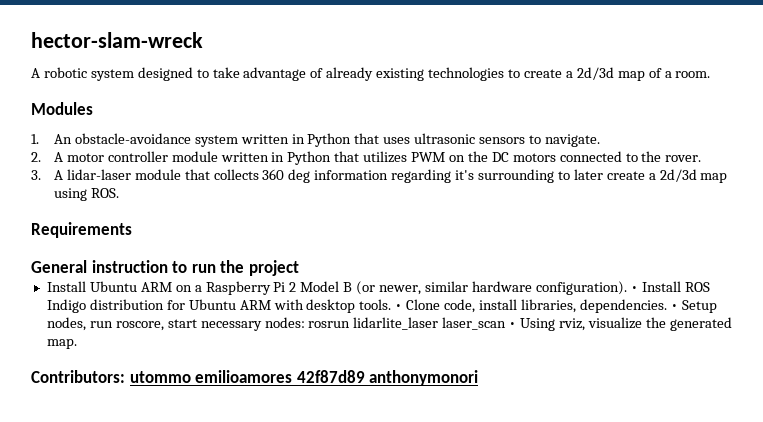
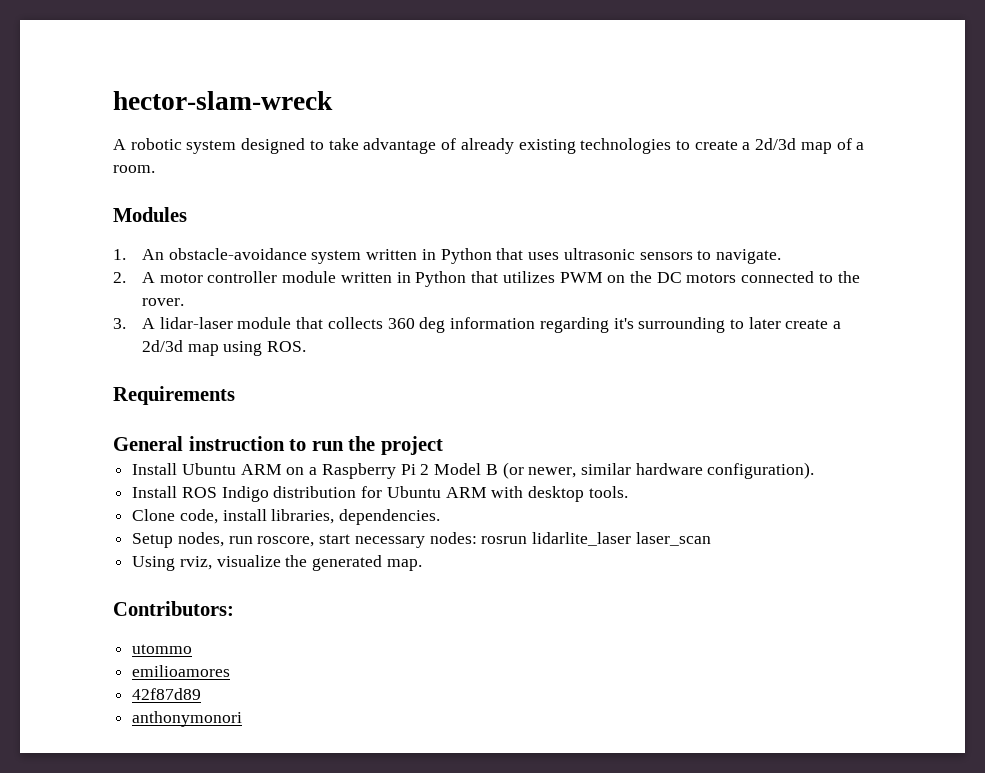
[630,286,638,292] • -> (815, 470) //
[395,304,403,310] • -> (628, 492) //
[670,304,678,310] • -> (441, 517) //
[509,322,517,328] • -> (711, 539) //
(125, 376) none -> (234, 608) //
(191, 377) none -> (193, 649) //
(293, 376) none -> (231, 671) //
(365, 376) none -> (202, 694) //

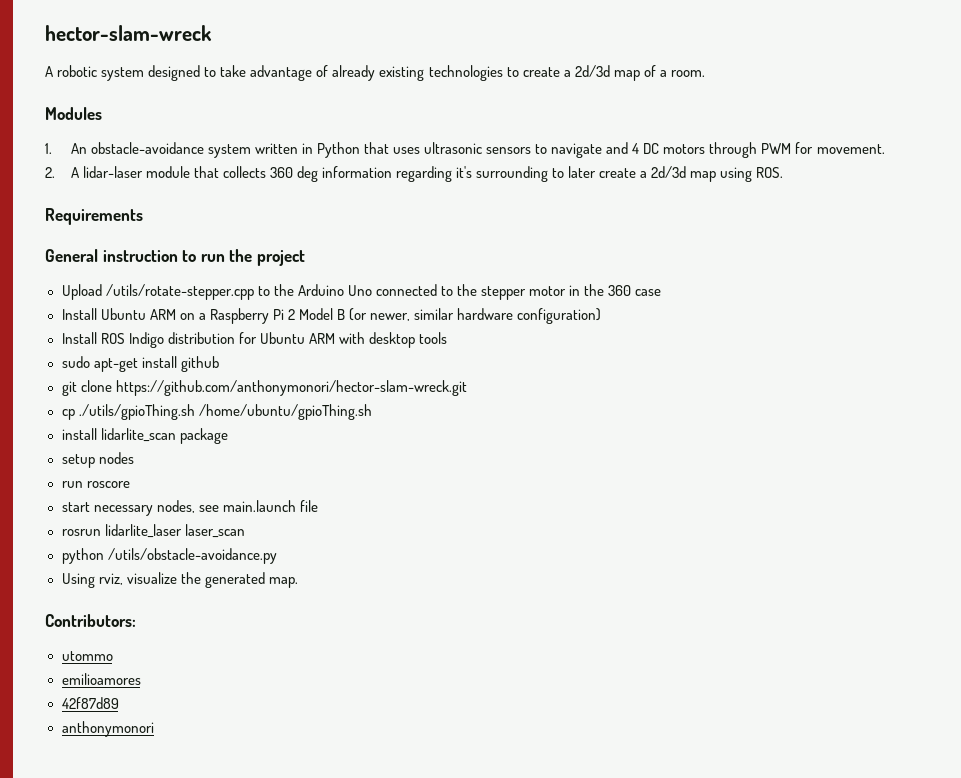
[716,249,782,264] [113,271,860,287] [142,298,185,306] [113,318,126,329] navigate. // 2. A motor controller module written in Python that utilizes PWM on the DC motors connected to the rover. // 3. -> [551,142,885,158] [45,167,55,178] navigate and 4 DC motors through PWM for movement. // 2.
(443, 445) none -> [61,284,662,300] // Upload /utils/rotate-stepper.cpp to the Arduino Uno connected to the stepper motor in the 360 case
[707,462,815,479] configuration). -> [517,308,602,324] configuration)
[588,486,628,498] [132,509,441,525] [132,532,477,548] tools. // Clone code, install libraries, dependencies. // Setup nodes, run roscore, start necessary nodes: -> [418,332,447,344] [61,356,219,372] [61,380,467,396] [61,404,372,420] [61,428,228,444] [61,452,134,468] [61,481,130,488] [61,500,318,516] tools // sudo apt-get install github // git clone https://github.com/anthonymonori/hector-slam-wreck.git // cp ./utils/gpioThing.sh /home/ubuntu/gpioThing.sh // install lidarlite_scan package // setup nodes // run roscore // start necessary nodes, see main.launch file //
(711, 539) none -> [61,548,277,564] // python /utils/obstacle-avoidance.py

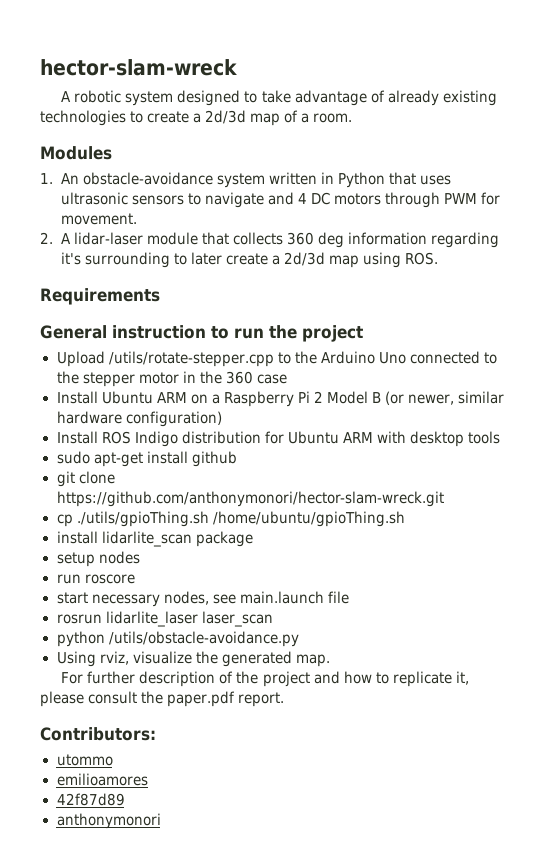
(298, 582) none -> [61,671,469,687] [40,691,285,707] // For further description of the project and how to replicate it, please consult the paper.pdf report.

